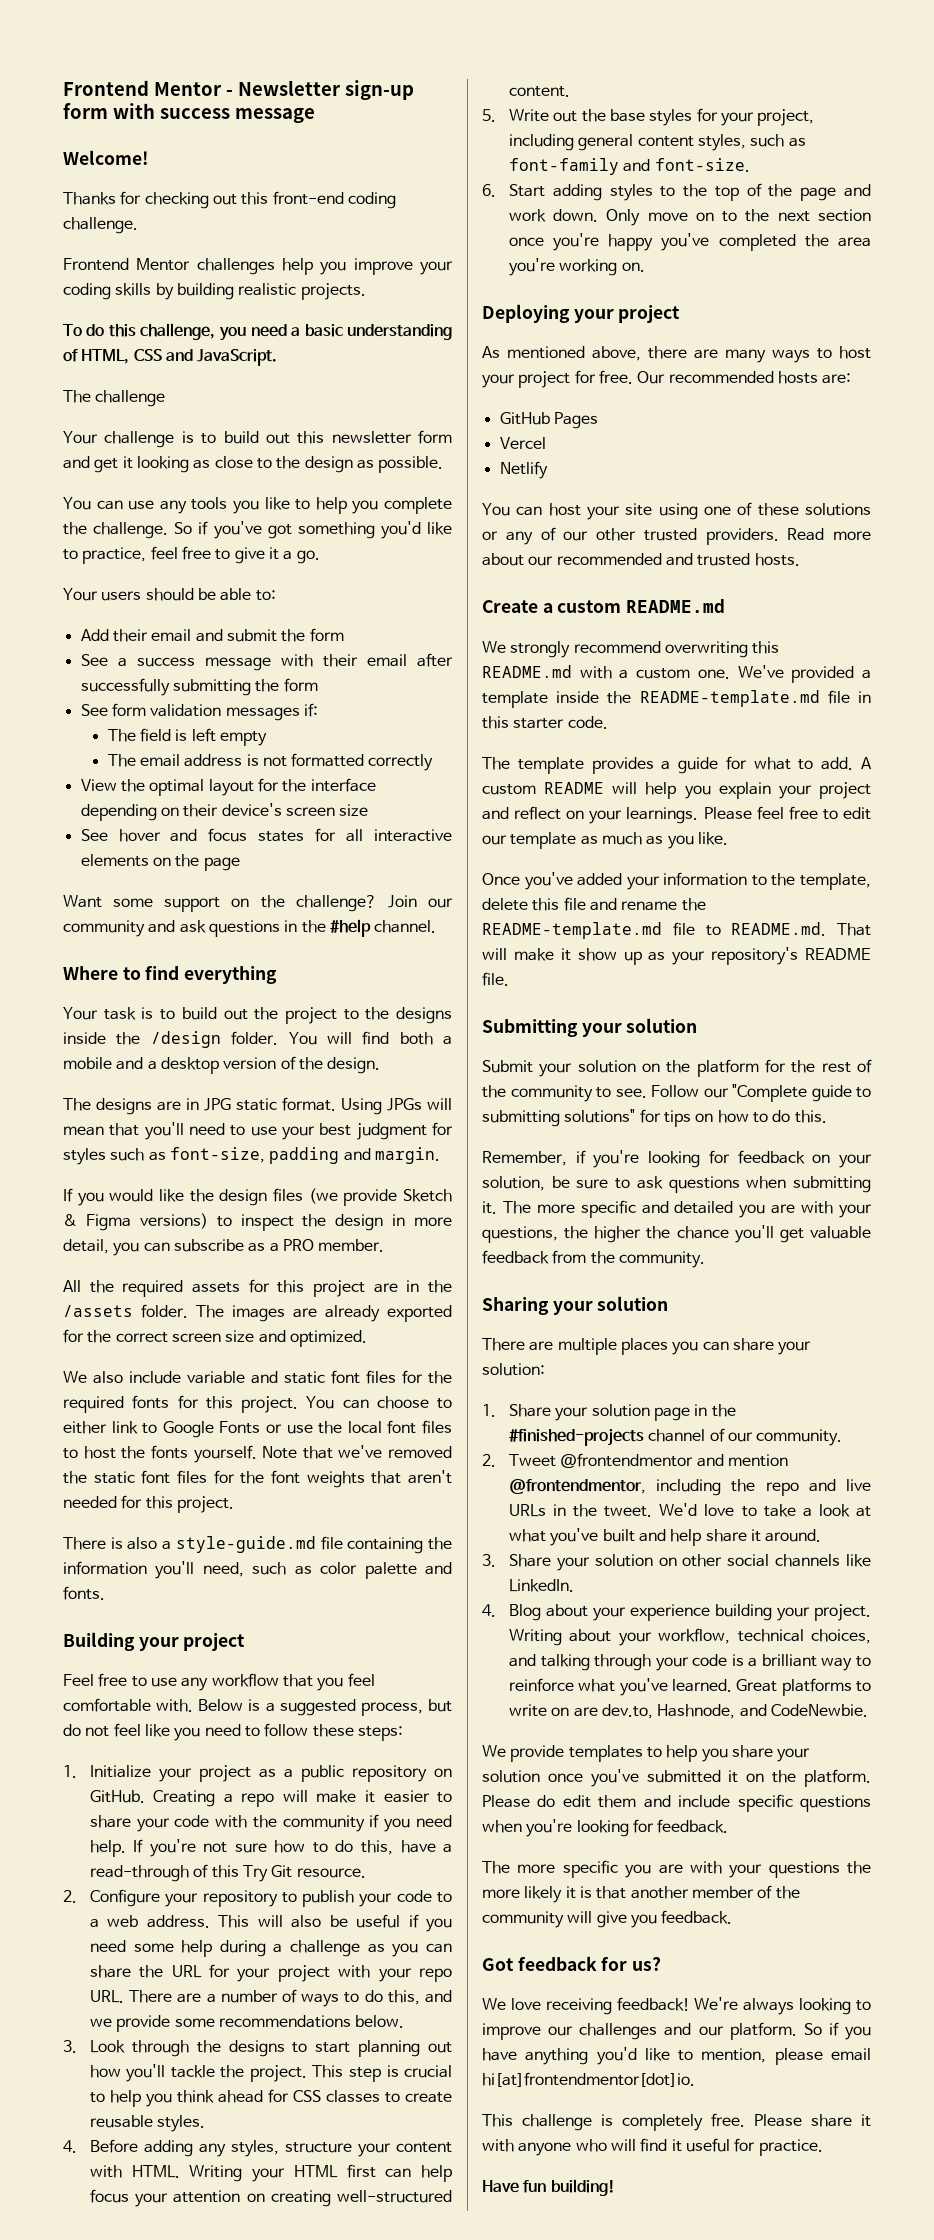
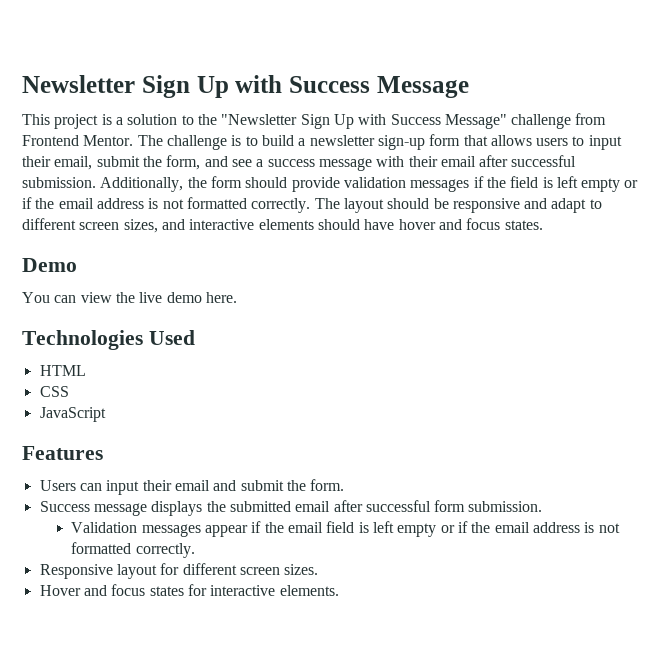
[63,80,414,100] [63,103,315,123] [63,150,148,165] [63,191,396,209] [63,217,138,234] [63,258,453,275] [63,283,366,300] [63,323,452,341] [63,349,278,366] Frontend Mentor - Newsletter sign-up form with success message // Welcome! // Thanks for checking out this front-end coding challenge. // Frontend Mentor challenges help you improve your coding skills by building realistic projects. // To do this challenge, you need a basic understanding of HTML, CSS and JavaScript. // -> [22,75,469,98] [22,113,607,129] [22,135,134,146] Newsletter Sign Up with Success Message // This project is a solution to the "Newsletter Sign Up with Success Message" challenge from Frontend Mentor.
[63,430,452,448] [63,456,444,473] [63,497,452,514] [63,521,452,539] [63,546,320,564] [63,588,276,601] [80,628,344,642] [80,654,108,666] // Your challenge is to build out this newsletter form and get it looking as close to the design as possible. // You can use any tools you like to help you complete the challenge. So if you've got something you'd like to practice, feel free to give it a go. // Your users should be able to: // Add their email and submit the form // See -> [231,134,622,150] [22,155,252,170] is to build a newsletter sign-up form that allows users to input their email, submit the form, and see
[80,678,318,696] [80,703,318,721] [107,728,267,746] [107,753,434,771] [80,778,376,796] [80,803,369,821] [80,828,452,842] [80,854,240,871] [63,895,453,912] [63,919,437,937] [63,965,278,984] [63,1007,452,1024] [63,1031,452,1048] [63,1056,381,1074] [63,1097,452,1115] [63,1122,453,1140] [63,1147,440,1165] [63,1188,452,1206] [63,1213,452,1231] [63,1239,385,1256] [63,1279,453,1297] [63,1304,452,1322] [63,1329,367,1347] [63,1370,452,1384] [63,1395,452,1413] [63,1420,452,1438] [63,1445,452,1463] [63,1470,452,1488] [63,1495,234,1513] [63,1536,452,1554] [63,1561,452,1579] [63,1586,105,1600] [63,1632,246,1651] [63,1673,375,1691] [63,1698,452,1716] [63,1723,403,1741] [63,1765,452,1782] [89,1790,452,1807] [89,1814,452,1832] [89,1839,452,1857] [89,1864,366,1882] [63,1889,452,1907] [89,1914,452,1932] [89,1940,452,1957] [89,1964,452,1982] [89,1989,452,2007] [89,2015,405,2032] [63,2040,452,2057] [89,2064,452,2082] [89,2089,452,2107] [89,2115,206,2132] [63,2139,452,2157] [89,2164,453,2182] [89,2189,452,2207] [508,86,570,97] [482,108,815,126] [508,134,806,151] [508,158,750,175] [482,183,871,201] [508,209,871,226] [508,233,871,251] [508,258,645,276] [482,304,681,323] [482,346,871,363] [482,370,852,388] [499,412,598,429] [499,437,546,449] [499,461,548,479] [482,502,871,520] [482,527,871,545] [482,553,800,566] [482,599,726,613] [482,641,780,658] [482,665,871,683] [482,690,871,708] [482,716,608,729] [482,756,872,774] [482,782,871,799] [482,806,871,824] [482,832,728,849] [482,872,871,890] [482,897,706,911] [482,922,871,939] [482,947,871,965] [482,972,509,986] [482,1018,698,1037] [482,1059,872,1077] [482,1084,871,1102] [482,1109,827,1127] [482,1150,872,1168] [482,1176,871,1193] [482,1200,872,1218] [482,1225,871,1243] [482,1250,705,1268] [482,1296,669,1315] [482,1338,812,1355] [482,1363,545,1376] [482,1404,736,1421] [508,1428,843,1446] [482,1453,788,1468] [508,1479,871,1496] [508,1503,871,1517] [508,1528,822,1546] [482,1554,871,1571] [508,1579,574,1592] [482,1604,871,1621] [508,1628,871,1646] [508,1654,871,1671] [508,1678,871,1696] [508,1704,868,1719] [482,1745,811,1762] [482,1769,871,1787] [482,1794,871,1812] [482,1819,729,1837] [482,1860,871,1878] [482,1885,800,1903] [482,1910,733,1928] [482,1956,662,1971] [482,1997,871,2015] [482,2022,871,2040] [482,2047,871,2065] [482,2072,695,2087] [482,2113,871,2131] [482,2138,823,2156] [482,2179,615,2196] successfully submitting the form // See form validation messages if: // The field is left empty // The email address is not formatted correctly // View the optimal layout for the interface depending on their device's screen size // See hover and focus states for all interactive elements on the page // Want some support on the challenge? Join our community and ask questions in the #help channel. // Where to find everything // Your task is to build out the project to the designs inside the /design folder. You will find both a mobile and a desktop version of the design. // The designs are in JPG static format. Using JPGs will mean that you'll need to use your best judgment for styles such as font-size, padding and margin. // If you would like the design files (we provide Sketch & Figma versions) to inspect the design in more detail, you can subscribe as a PRO member. // All the required assets for this project are in the /assets folder. The images are already exported for the correct screen size and optimized. // We also include variable and static font files for the required fonts for this project. You can choose to either link to Google Fonts or use the local font files to host the fonts yourself. Note that we've removed the static font files for the font weights that aren't needed for this project. // There is also a style-guide.md file containing the information you'll need, such as color palette and fonts. // Building your project // Feel free to use any workflow that you feel comfortable with. Below is a suggested process, but do not feel like you need to follow these steps: // 1. Initialize your project as a public repository on GitHub. Creating a repo will make it easier to share your code with the community if you need help. If you're not sure how to do this, have a read-through of this Try Git resource. // 2. Configure your repository to publish your code to a web address. This will also be useful if you need some help during a challenge as you can share the URL for your project with your repo URL. There are a number of ways to do this, and we provide some recommendations below. // 3. Look through the designs to start planning out how you'll tackle the project. This step is crucial to help you think ahead for CSS classes to create reusable styles. // 4. Before adding any styles, structure your content with HTML. Writing your HTML first can help focus your attention on creating well-structured content. // 5. Write out the base styles for your project, including general content styles, such as font-family and font-size. // 6. Start adding styles to the top of the page and work down. Only move on to the next section once you're happy you've completed the area you're working on. // Deploying your project // As mentioned above, there are many ways to host your project for free. Our recommended hosts are: // GitHub Pages // Vercel // Netlify // You can host your site using one of these solutions or any of our other trusted providers. Read more about our recommended and trusted hosts. // Create a custom README.md // We strongly recommend overwriting this README.md with a custom one. We've provided a template inside the README-template.md file in this starter code. // The template provides a guide for what to add. A custom README will help you explain your project and reflect on your learnings. Please feel free to edit our template as much as you like. // Once you've added your information to the template, delete this file and rename the README-template.md file to README.md. That will make it show up as your repository's README file. // Submitting your solution // Submit your solution on the platform for the rest of the community to see. Follow our "Complete guide to submitting solutions" for tips on how to do this. // Remember, if you're looking for feedback on your solution, be sure to ask questions when submitting it. The more specific and detailed you are with your questions, the higher the chance you'll get valuable feedback from the community. // Sharing your solution // There are multiple places you can share your solution: // 1. Share your solution page in the #finished-projects channel of our community. // 2. Tweet @frontendmentor and mention @frontendmentor, including the repo and live URLs in the tweet. We'd love to take a look at what you've built and help share it around. // 3. Share your solution on other social channels like LinkedIn. // 4. Blog about your experience building your project. Writing about your workflow, technical choices, and talking through your code is a brilliant way to reinforce what you've learned. Great platforms to write on are dev.to, Hashnode, and CodeNewbie. // We provide templates to help you share your solution once you've submitted it on the platform. Please do edit them and include specific questions when you're looking for feedback. // The more specific you are with your questions the more likely it is that another member of the community will give you feedback. // Got feedback for us? // We love receiving feedback! We're always looking to improve our challenges and our platform. So if you have anything you'd like to mention, please email hi[at]frontendmentor[dot]io. // This challenge is completely free. Please share it with anyone who will find it useful for practice. // Have fun building! -> [511,155,577,167] [22,176,639,192] [22,197,602,213] [22,218,543,233] [22,258,77,272] [22,292,237,303] [22,330,195,350] [39,365,86,376] [39,386,69,397] [39,407,106,422] [22,446,103,460] [39,479,345,495] [39,500,543,516] [71,521,620,537] [71,542,195,558] [39,563,319,579] [39,584,339,596] successful submission. Additionally, the form should provide validation messages if the field is left empty or if the email address is not formatted correctly. The layout should be responsive and adapt to different screen sizes, and interactive elements should have hover and focus states. // Demo // You can view the live demo here. // Technologies Used // HTML // CSS // JavaScript // Features // Users can input their email and submit the form. // Success message displays the submitted email after successful form submission. // Validation messages appear if the email field is left empty or if the email address is not formatted correctly. // Responsive layout for different screen sizes. // Hover and focus states for interactive elements.

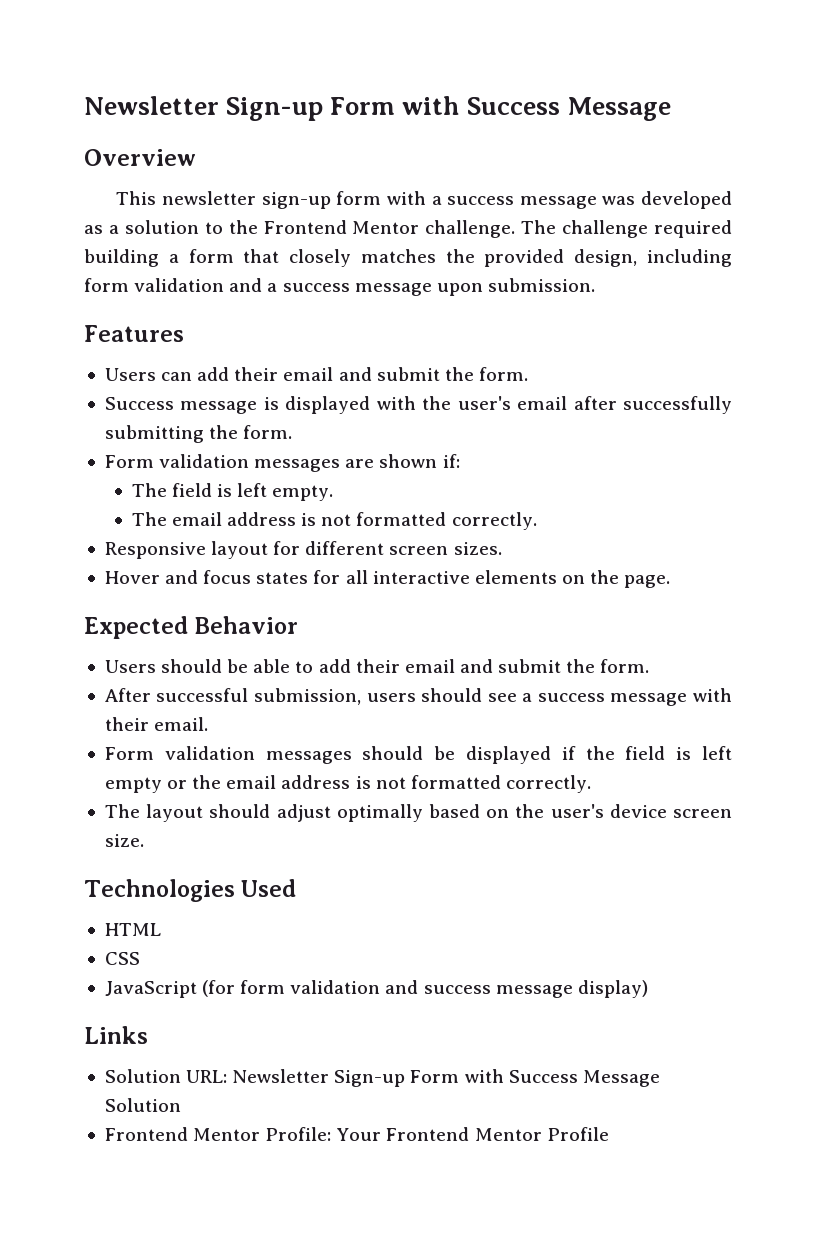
[22,75,469,98] Newsletter Sign Up with Success Message -> [84,96,671,121] [84,149,196,166] Newsletter Sign-up Form with Success Message // Overview
[54,113,607,129] [22,134,622,150] [22,155,577,171] [22,176,639,192] [22,197,602,213] [22,218,543,233] [22,258,77,272] [22,292,237,303] [22,330,195,350] [39,365,86,376] [39,386,69,397] [39,407,106,422] project is a solution to the "Newsletter Sign Up with Success Message" challenge from Frontend Mentor. The challenge is to build a newsletter sign-up form that allows users to input their email, submit the form, and see a success message with their email after successful submission. Additionally, the form should provide validation messages if the field is left empty or if the email address is not formatted correctly. The layout should be responsive and adapt to different screen sizes, and interactive elements should have hover and focus states. // Demo // You can view the live demo here. // Technologies Used // HTML // CSS // JavaScript -> [162,191,733,209] [84,220,732,238] [84,249,732,267] [84,278,595,296] newsletter sign-up form with a success message was developed as a solution to the Frontend Mentor challenge. The challenge required building a form that closely matches the provided design, including form validation and a success message upon submission.
[106,480,140,495] input -> [197,367,230,381] add
[151,500,543,516] [71,521,491,537] displays the submitted email after successful form submission. // Validation messages appear if the email field is left empty or if the -> [263,396,733,414] [104,425,293,443] [104,454,460,472] [131,483,334,501] [131,512,167,526] is displayed with the user's email after successfully submitting the form. // Form validation messages are shown if: // The field is left empty. // The
[210,585,339,596] interactive elements. -> [345,570,671,588] [84,616,299,639] [104,659,650,673] [104,688,733,706] [104,717,209,731] [104,746,733,764] [104,775,591,793] [104,804,733,822] [104,834,144,847] [84,879,297,902] [104,923,161,936] [104,952,140,965] [104,980,648,998] [84,1026,148,1044] [104,1069,660,1087] [104,1098,181,1112] [104,1127,609,1141] all interactive elements on the page. // Expected Behavior // Users should be able to add their email and submit the form. // After successful submission, users should see a success message with their email. // Form validation messages should be displayed if the field is left empty or the email address is not formatted correctly. // The layout should adjust optimally based on the user's device screen size. // Technologies Used // HTML // CSS // JavaScript (for form validation and success message display) // Links // Solution URL: Newsletter Sign-up Form with Success Message Solution // Frontend Mentor Profile: Your Frontend Mentor Profile

